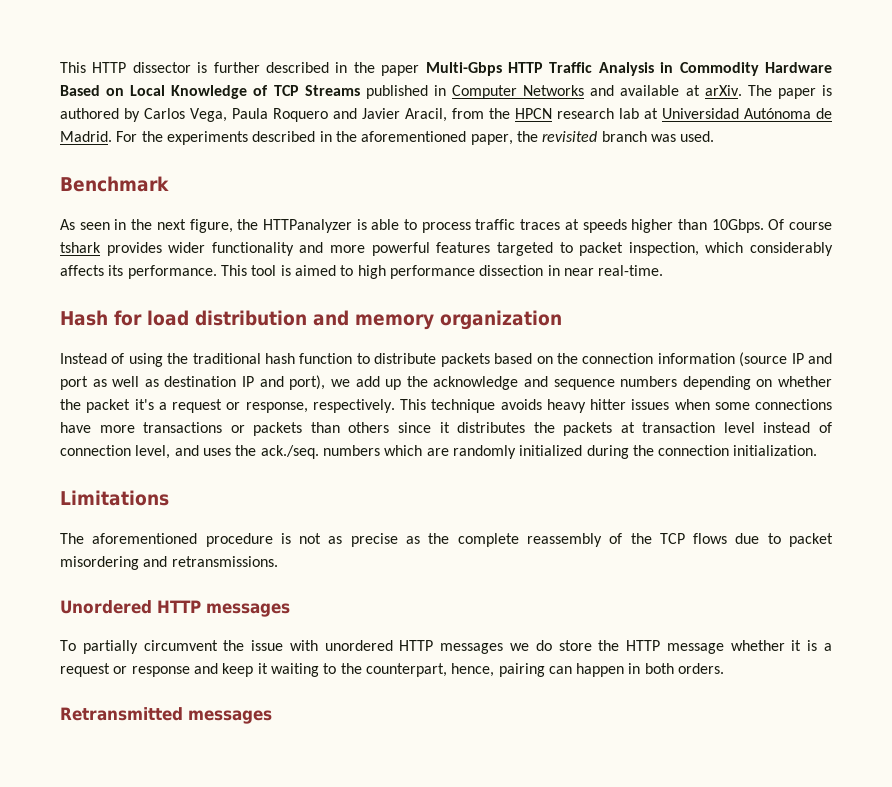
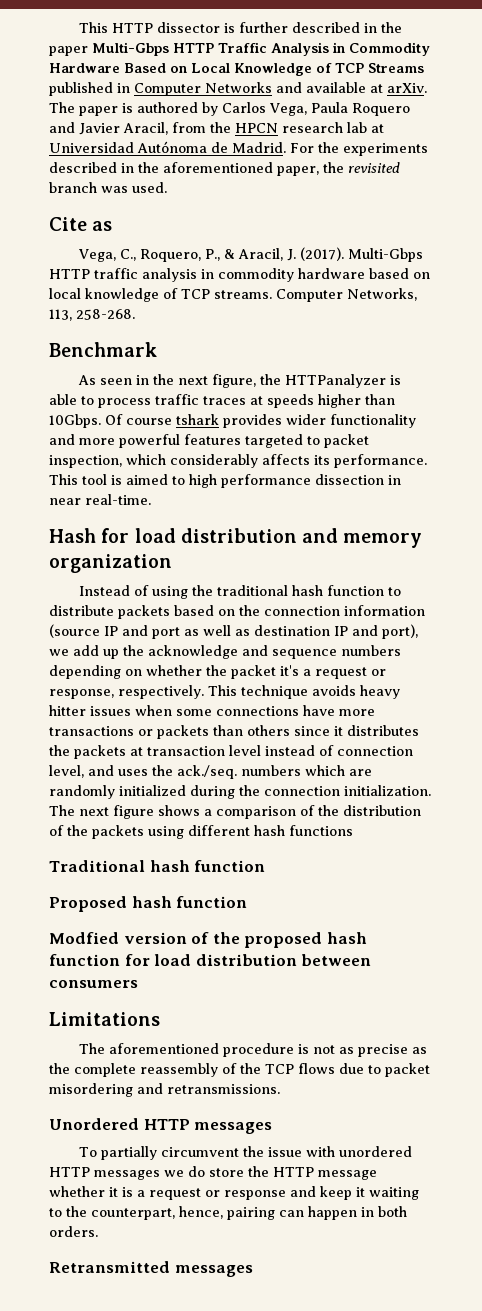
(715, 136) none -> [49,217,113,231] [78,247,424,262] [49,268,430,282] [49,288,417,302] [49,309,135,321] // Cite as // Vega, C., Roquero, P., & Aracil, J. (2017). Multi-Gbps HTTP traffic analysis in commodity hardware based on local knowledge of TCP streams. Computer Networks, 113, 258-268.
(818, 450) none -> [49,805,421,819] [49,825,353,839] [49,860,266,872] [49,896,248,912] [49,932,367,948] [49,954,372,966] [49,980,138,988] The next figure shows a comparison of the distribution of the packets using different hash functions // Traditional hash function // Proposed hash function // Modfied version of the proposed hash function for load distribution between consumers

